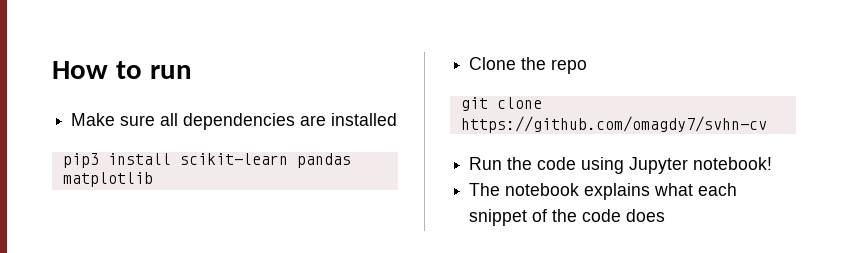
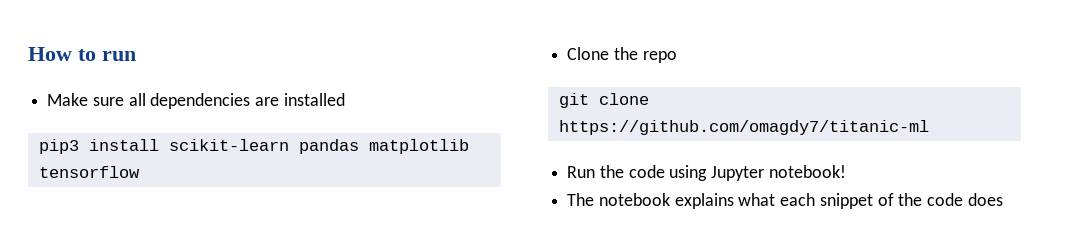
(153, 179) none -> [38,166,140,178] tensorflow
[460,116,767,133] https://github.com/omagdy7/svhn-cv -> [558,120,929,135] https://github.com/omagdy7/titanic-ml

